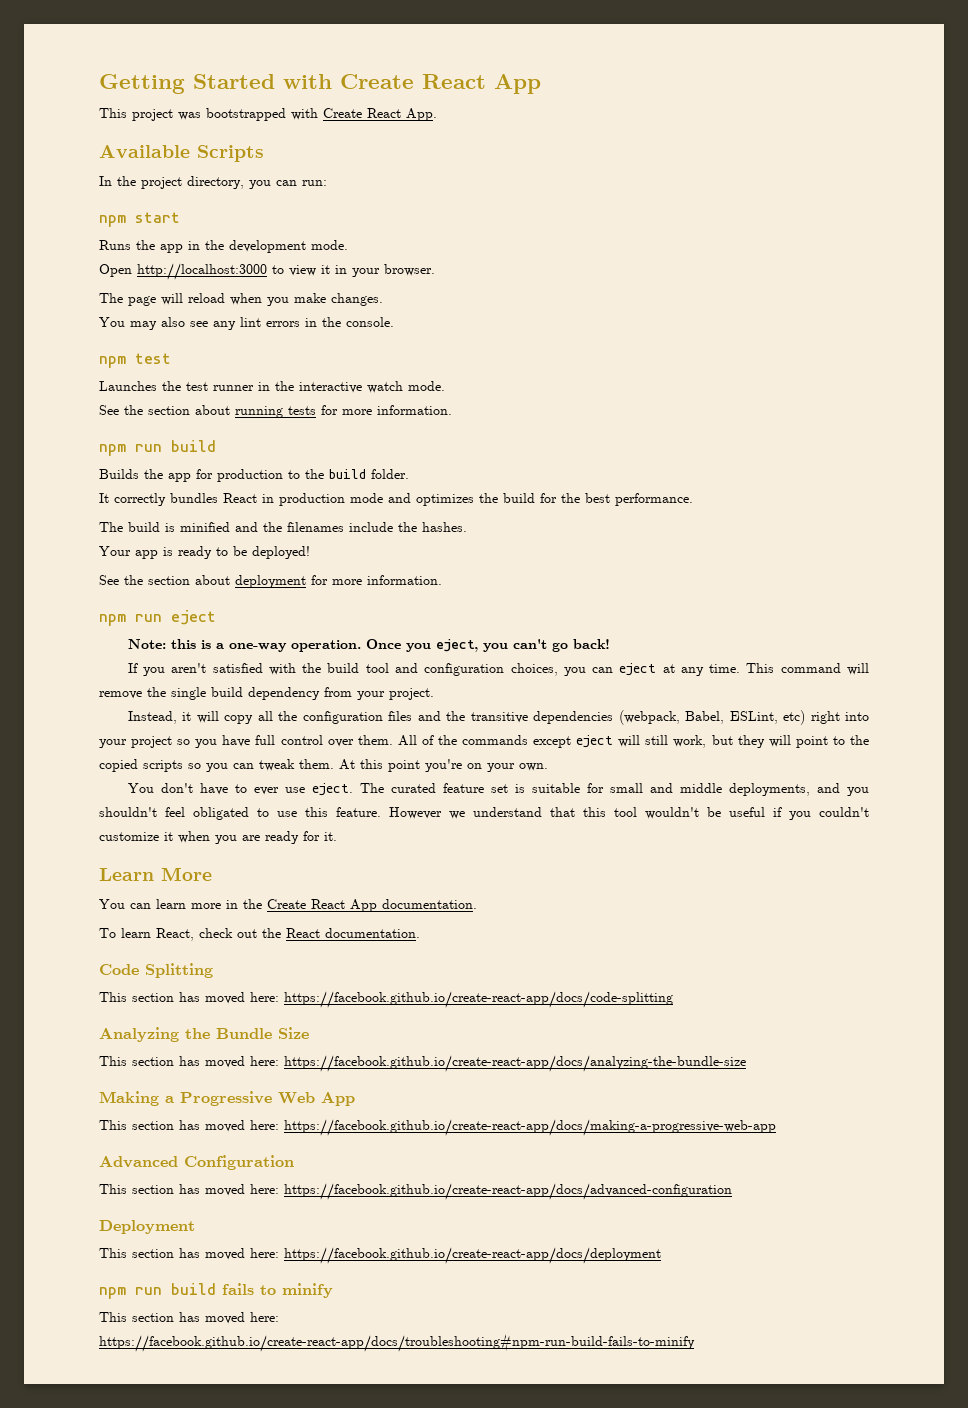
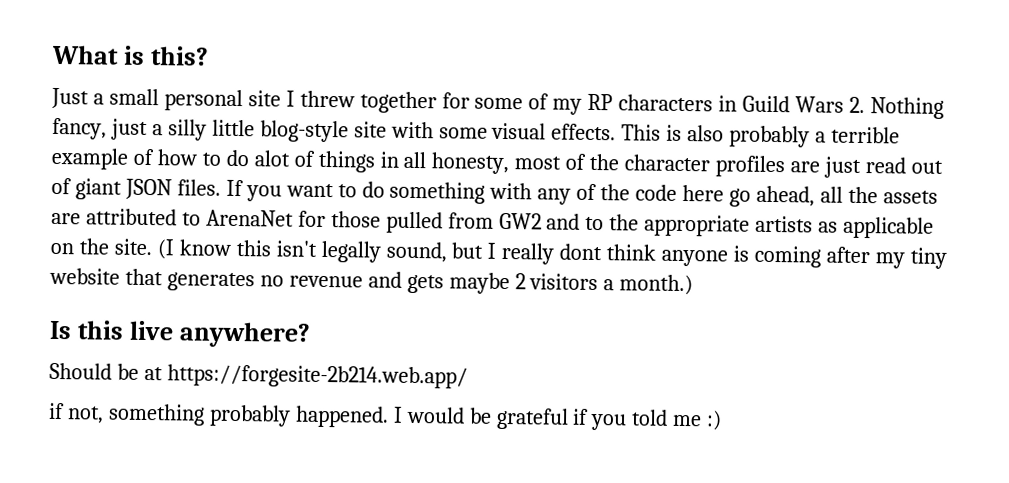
[99,74,541,94] [99,108,437,121] [99,145,264,162] [99,176,327,189] [99,212,180,227] [99,240,348,253] [99,263,435,280] [99,293,383,306] [99,317,394,330] [99,353,171,368] [99,381,445,393] [99,405,452,418] [99,440,216,456] [99,469,409,482] [99,493,693,506] [99,522,467,532] [99,546,310,559] [99,575,442,588] [99,610,216,626] [127,639,610,652] [127,663,870,676] [99,687,434,700] [127,710,869,725] [99,735,869,748] [99,759,548,772] [127,783,869,796] [99,807,869,820] [99,831,337,844] [99,867,212,881] [99,899,477,912] [99,928,420,941] [99,963,213,978] [99,991,673,1008] [99,1027,309,1042] [99,1055,746,1072] [99,1091,355,1106] [99,1119,776,1136] [99,1155,294,1170] [99,1183,732,1200] [99,1220,195,1234] [99,1247,661,1264] [99,1283,333,1299] [99,1312,279,1324] [99,1334,695,1352] Getting Started with Create React App // This project was bootstrapped with Create React App. // Available Scripts // In the project directory, you can run: // npm start // Runs the app in the development mode. // Open http://localhost:3000 to view it in your browser. // The page will reload when you make changes. // You may also see any lint errors in the console. // npm test // Launches the test runner in the interactive watch mode. // See the section about running tests for more information. // npm run build // Builds the app for production to the build folder. // It correctly bundles React in production mode and optimizes the build for the best performance. // The build is minified and the filenames include the hashes. // Your app is ready to be deployed! // See the section about deployment for more information. // npm run eject // Note: this is a one-way operation. Once you eject, you can't go back! // If you aren't satisfied with the build tool and configuration choices, you can eject at any time. This command will remove the single build dependency from your project. // Instead, it will copy all the configuration files and the transitive dependencies (webpack, Babel, ESLint, etc) right into your project so you have full control over them. All of the commands except eject will still work, but they will point to the copied scripts so you can tweak them. At this point you're on your own. // You don't have to ever use eject. The curated feature set is suitable for small and middle deployments, and you shouldn't feel obligated to use this feature. However we understand that this tool wouldn't be useful if you couldn't customize it when you are ready for it. // Learn More // You can learn more in the Create React App documentation. // To learn React, check out the React documentation. // Code Splitting // This section has moved here: https://facebook.github.io/create-react-app/docs/code-splitting // Analyzing the Bundle Size // This section has moved here: https://facebook.github.io/create-react-app/docs/analyzing-the-bundle-size // Making a Progressive Web App // This section has moved here: https://facebook.github.io/create-react-app/docs/making-a-progressive-web-app // Advanced Configuration // This section has moved here: https://facebook.github.io/create-react-app/docs/advanced-configuration // Deployment // This section has moved here: https://facebook.github.io/create-react-app/docs/deployment // npm run build fails to minify // This section has moved here: https://facebook.github.io/create-react-app/docs/troubleshooting#npm-run-build-fails-to-minify -> [51,44,209,66] [51,87,944,119] [52,117,901,148] [51,147,943,178] [51,177,938,207] [51,208,935,239] [50,238,947,269] [49,267,694,296] [49,320,311,348] [49,362,468,389] [48,402,723,431] What is this? // Just a small personal site I threw together for some of my RP characters in Guild Wars 2. Nothing fancy, just a silly little blog-style site with some visual effects. This is also probably a terrible example of how to do alot of things in all honesty, most of the character profiles are just read out of giant JSON files. If you want to do something with any of the code here go ahead, all the assets are attributed to ArenaNet for those pulled from GW2 and to the appropriate artists as applicable on the site. (I know this isn't legally sound, but I really dont think anyone is coming after my tiny website that generates no revenue and gets maybe 2 visitors a month.) // Is this live anywhere? // Should be at https://forgesite-2b214.web.app/ // if not, something probably happened. I would be grateful if you told me :)

